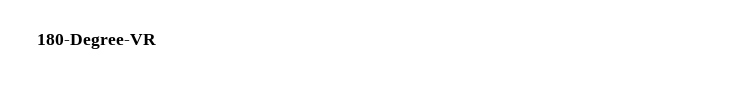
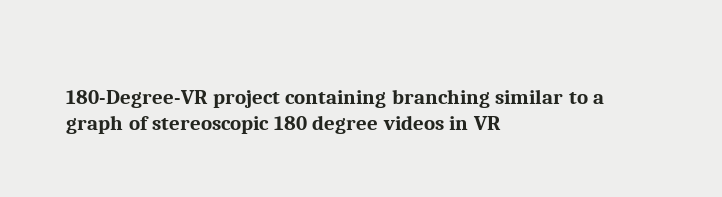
(156, 41) none -> [212,89,605,108] [66,115,501,134] project containing branching similar to a graph of stereoscopic 180 degree videos in VR

